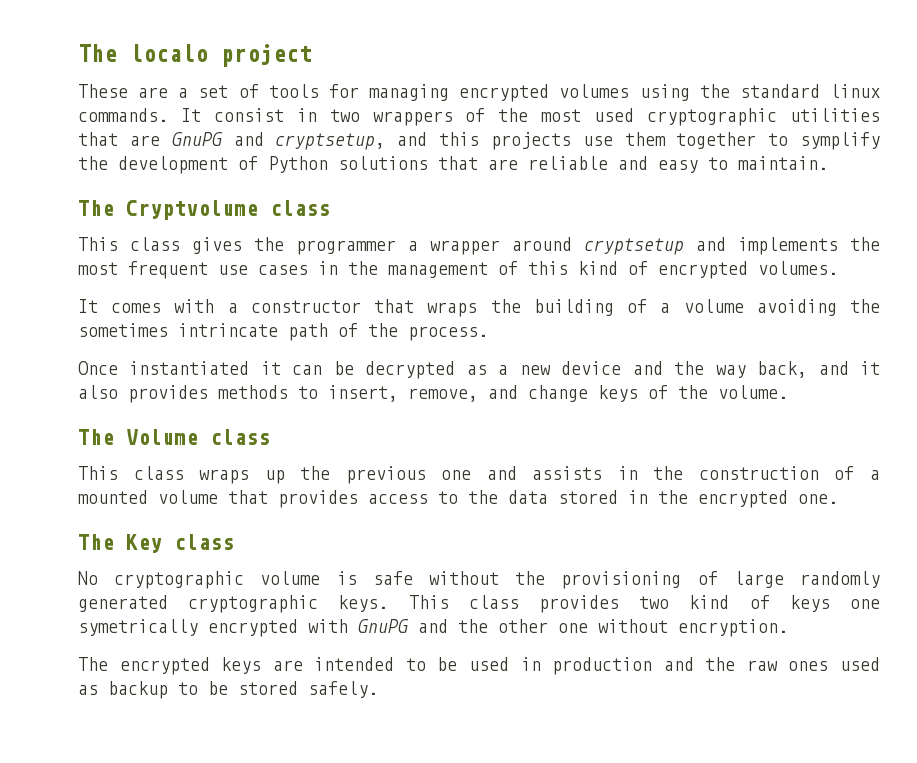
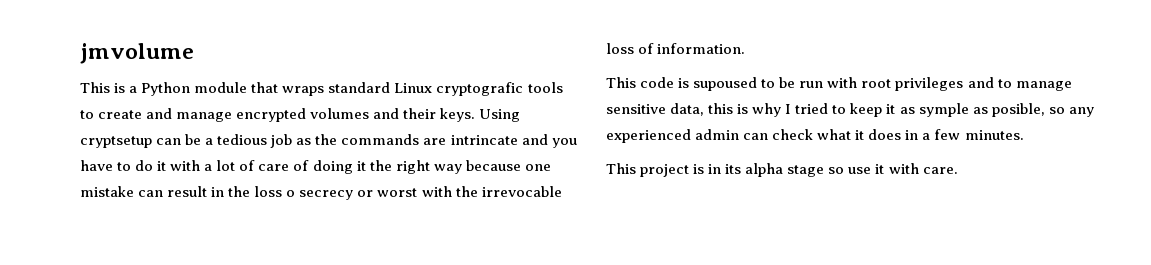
[78,44,312,67] [78,84,881,102] [78,108,880,126] [78,132,881,150] [78,156,828,174] [78,200,330,220] [78,237,880,255] [78,261,838,279] [78,299,881,317] [78,323,488,341] [78,361,880,379] [78,385,788,403] [78,429,270,445] [78,466,881,484] [78,490,838,508] [78,534,234,553] [78,571,880,589] [78,595,881,613] [78,619,788,637] [78,657,880,675] [78,681,378,699] The localo project // These are a set of tools for managing encrypted volumes using the standard linux commands. It consist in two wrappers of the most used cryptographic utilities that are GnuPG and cryptsetup, and this projects use them together to symplify the development of Python solutions that are reliable and easy to maintain. // The Cryptvolume class // This class gives the programmer a wrapper around cryptsetup and implements the most frequent use cases in the management of this kind of encrypted volumes. // It comes with a constructor that wraps the building of a volume avoiding the sometimes intrincate path of the process. // Once instantiated it can be decrypted as a new device and the way back, and it also provides methods to insert, remove, and change keys of the volume. // The Volume class // This class wraps up the previous one and assists in the construction of a mounted volume that provides access to the data stored in the encrypted one. // The Key class // No cryptographic volume is safe without the provisioning of large randomly generated cryptographic keys. This class provides two kind of keys one symetrically encrypted with GnuPG and the other one without encryption. // The encrypted keys are intended to be used in production and the raw ones used as backup to be stored safely. -> [80,43,194,64] [80,82,563,96] [80,108,521,122] [80,134,577,148] [80,160,551,174] [80,186,562,200] [606,43,746,54] [606,77,1072,91] [606,103,1094,117] [606,129,1024,143] [606,163,958,177] jmvolume // This is a Python module that wraps standard Linux cryptografic tools to create and manage encrypted volumes and their keys. Using cryptsetup can be a tedious job as the commands are intrincate and you have to do it with a lot of care of doing it the right way because one mistake can result in the loss o secrecy or worst with the irrevocable loss of information. // This code is supoused to be run with root privileges and to manage sensitive data, this is why I tried to keep it as symple as posible, so any experienced admin can check what it does in a few minutes. // This project is in its alpha stage so use it with care.

